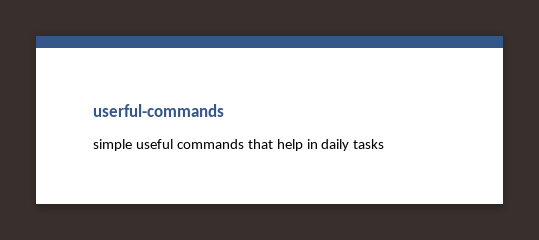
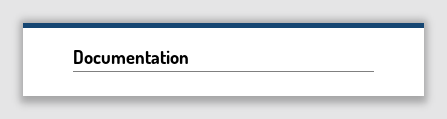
[93,104,224,117] [93,139,385,151] userful-commands // simple useful commands that help in daily tasks -> [73,50,189,64] Documentation

